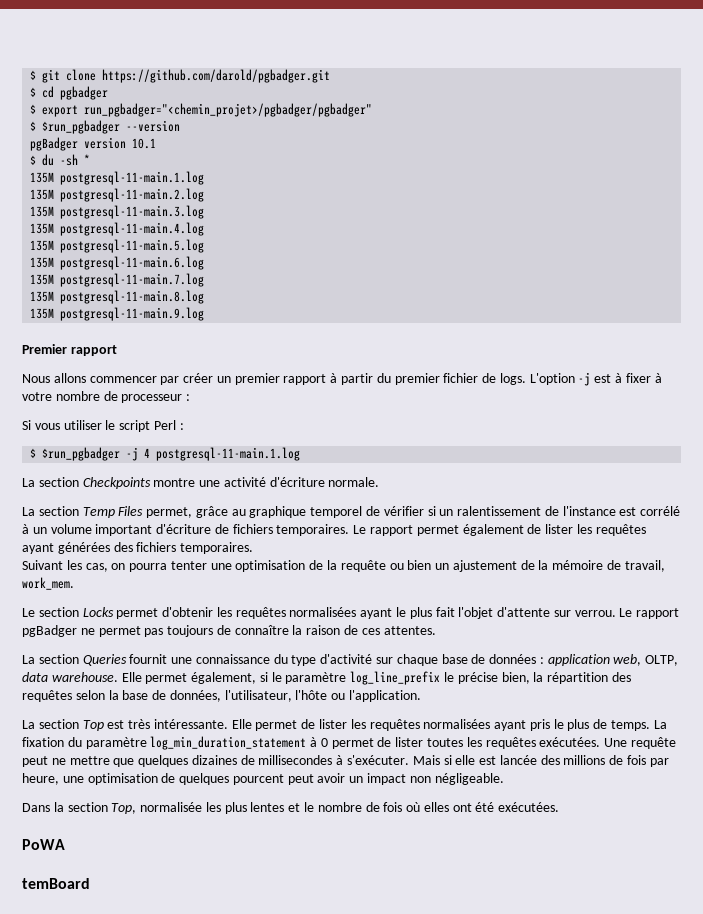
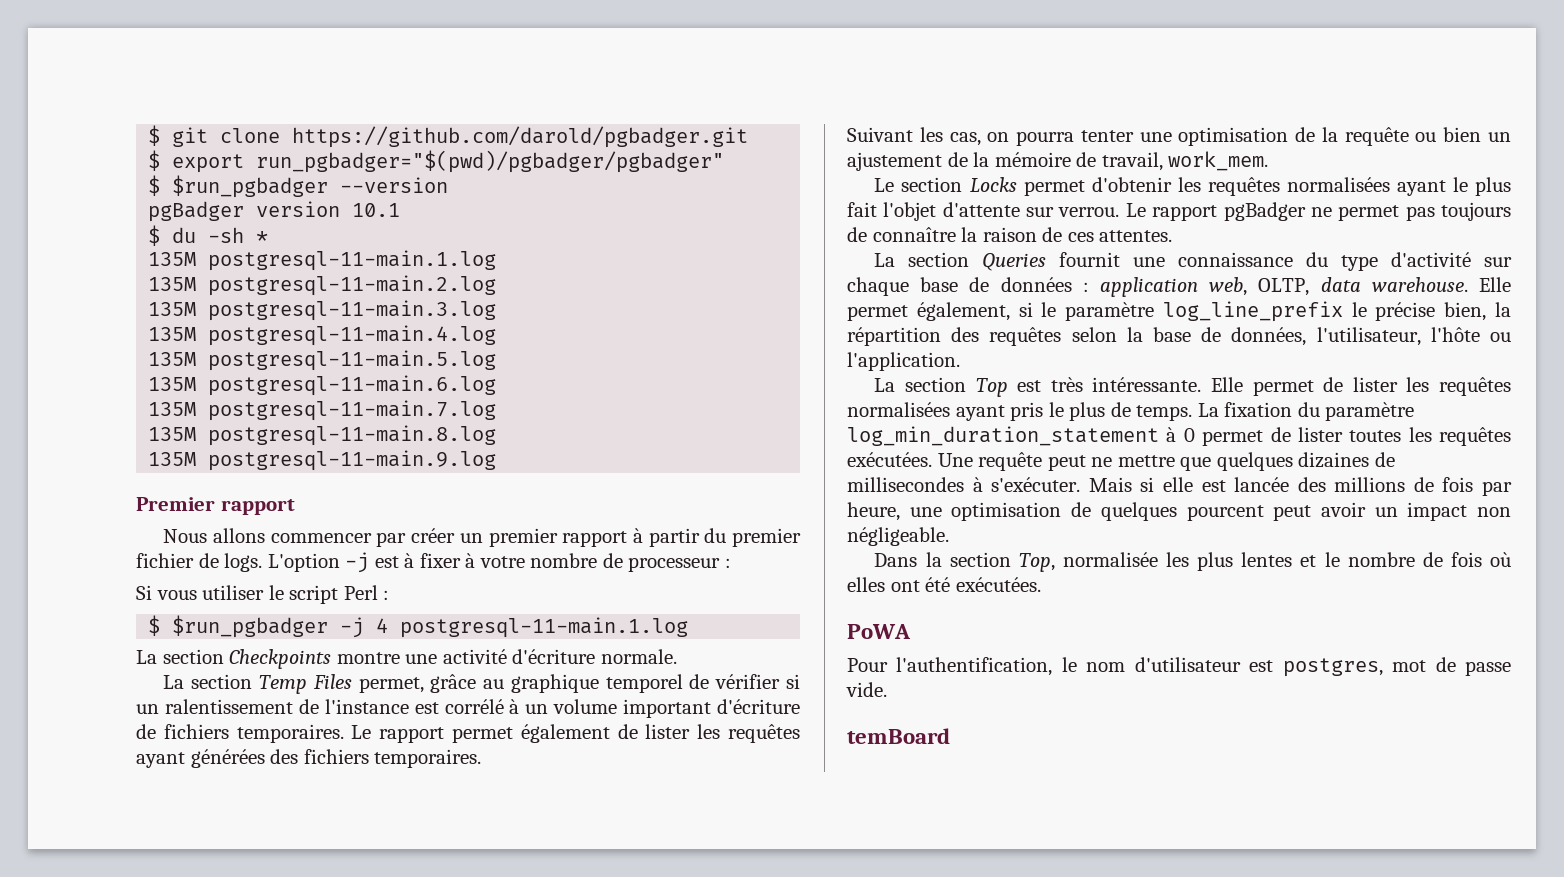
[30,86,109,100] // $ cd pgbadger -> (749, 137) none
[84,103,373,117] run_pgbadger="<chemin_projet>/pgbadger/pgbadger" -> [256,150,725,173] run_pgbadger="$(pwd)/pgbadger/pgbadger"
(65, 844) none -> [847,657,1511,677] [846,682,887,697] // Pour l'authentification, le nom d'utilisateur est postgres, mot de passe vide.

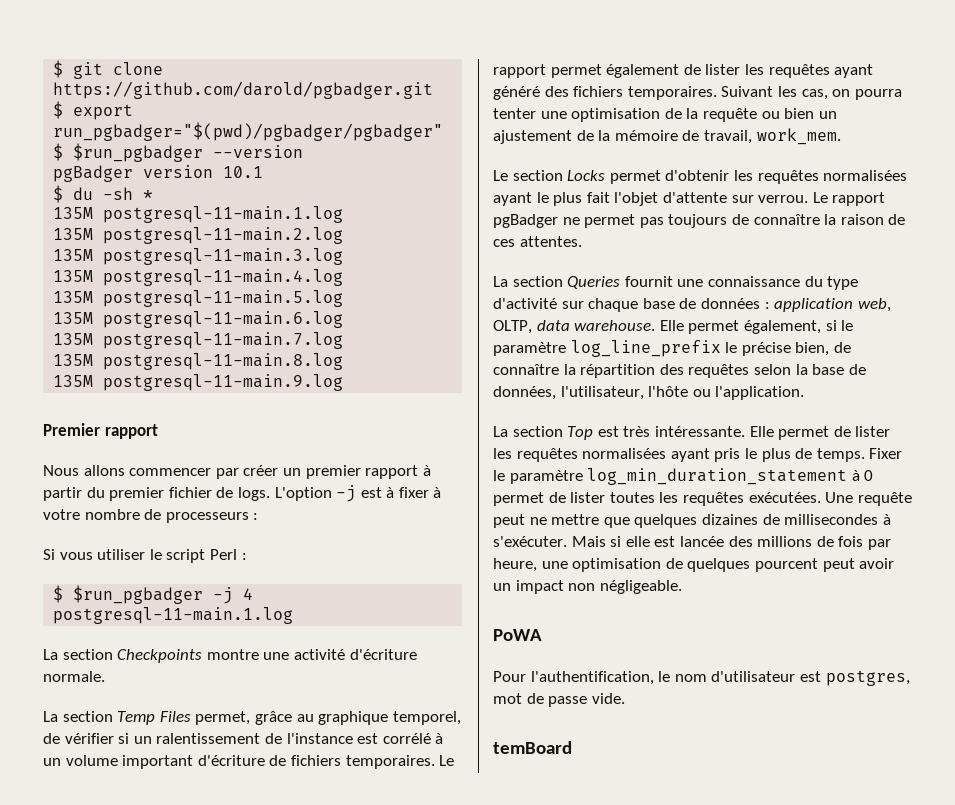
[628,557,721,572] processeur -> [165,512,249,523] processeurs
[605,674,683,693] temporel -> [392,711,461,725] temporel,
[190,749,265,768] générées -> [493,86,540,100] généré
(482, 758) // -> (717, 93) none
(1487, 311) none -> [833,342,851,353] [493,364,559,375] de connaître
[1197,402,1320,417] La fixation du -> [869,448,903,459] [493,470,505,481] Fixer le
[874,552,1512,572] [847,577,1041,592] // Dans la section Top, normalisée les plus lentes et le nombre de fois où elles ont été exécutées. -> (682, 587) none

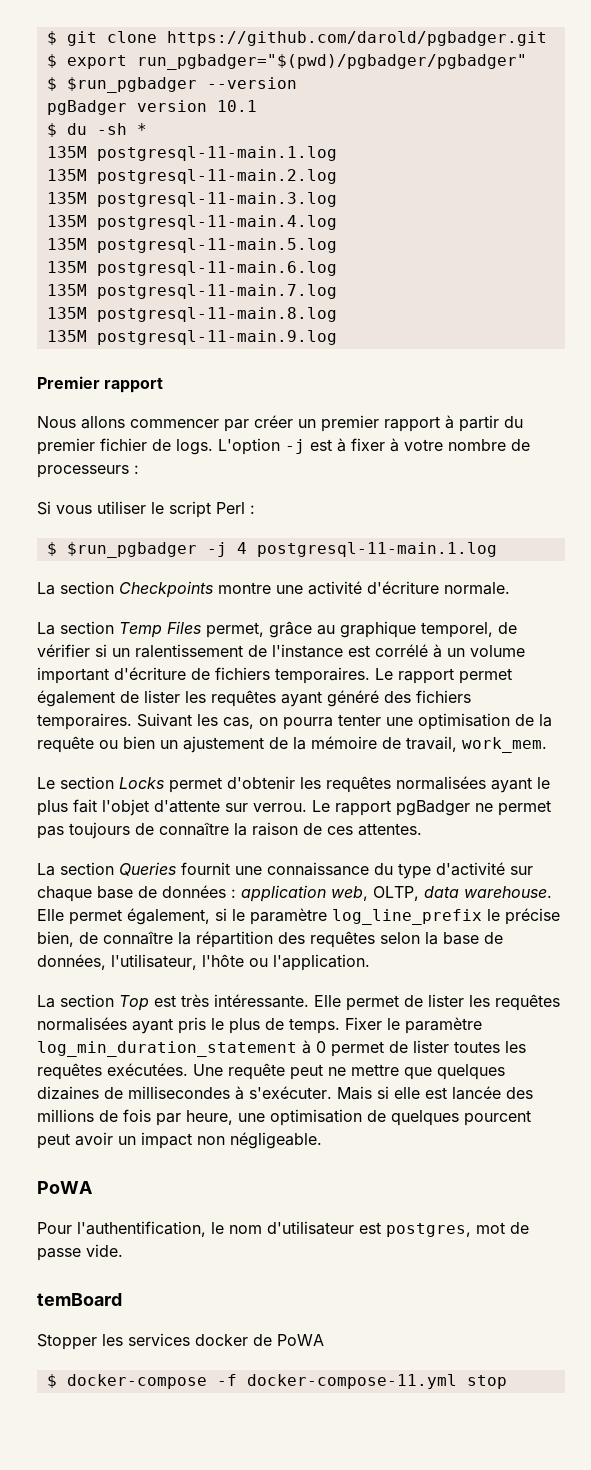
(572, 747) none -> [37,1333,324,1350] [46,1374,507,1389] // Stopper les services docker de PoWA // $ docker-compose -f docker-compose-11.yml stop

